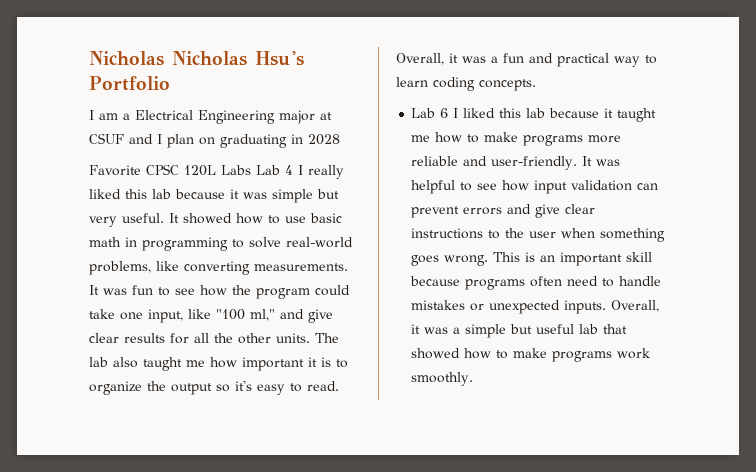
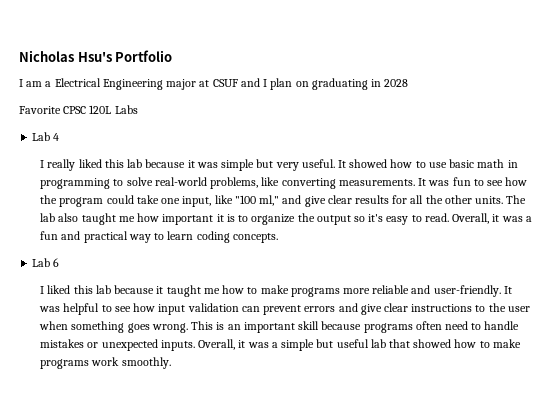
[89,51,247,66] Nicholas Nicholas -> [19,50,74,62] Nicholas
(251, 170) none -> (138, 109) //
(293, 170) none -> (60, 137) //
(449, 113) none -> (60, 262) //

